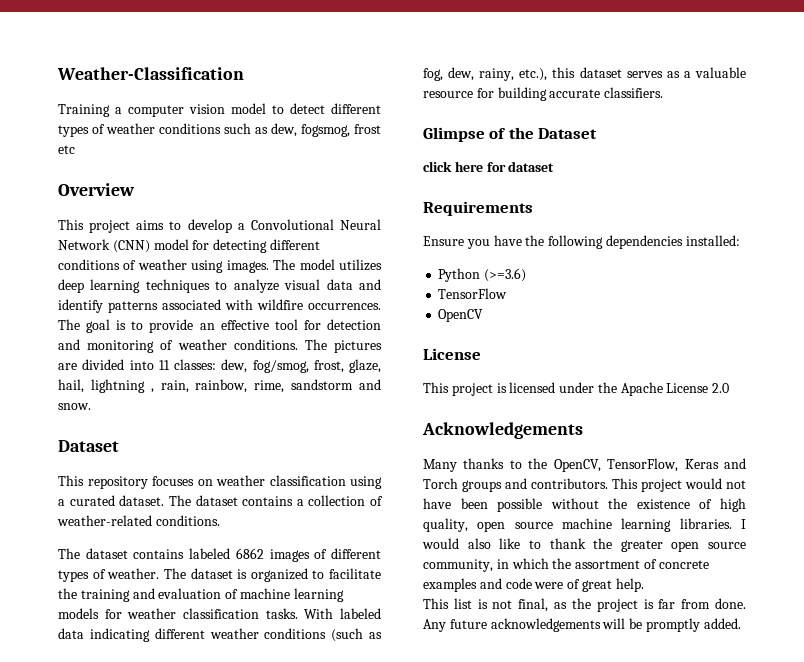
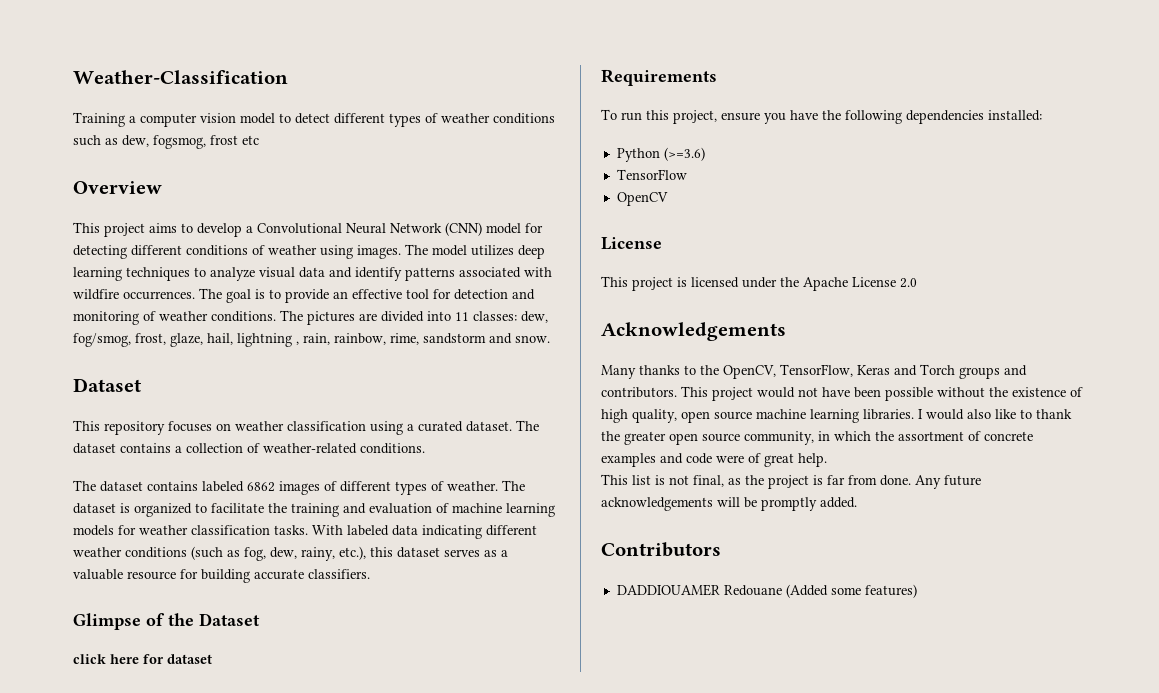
[423,236,464,246] Ensure -> [601,109,760,124] To run this project, ensure
(741, 623) none -> [601,542,721,557] [616,584,917,598] // Contributors // DADDIOUAMER Redouane (Added some features)

